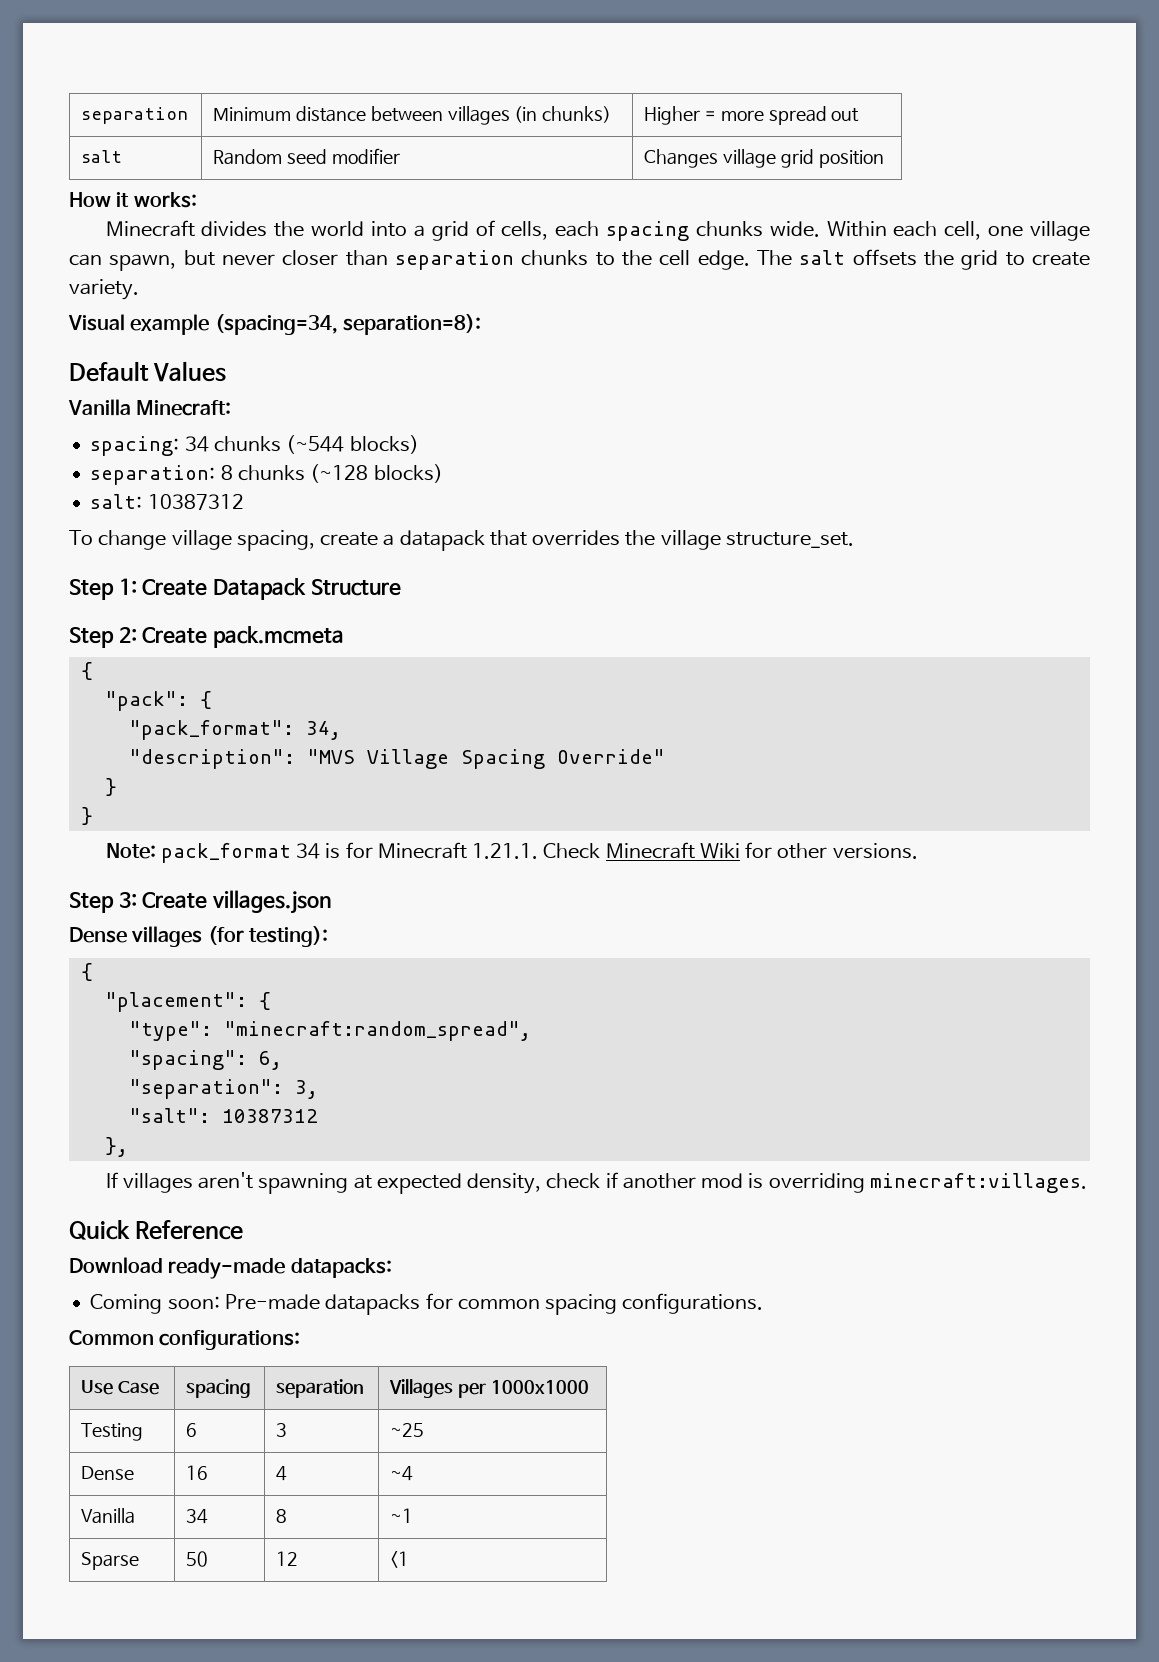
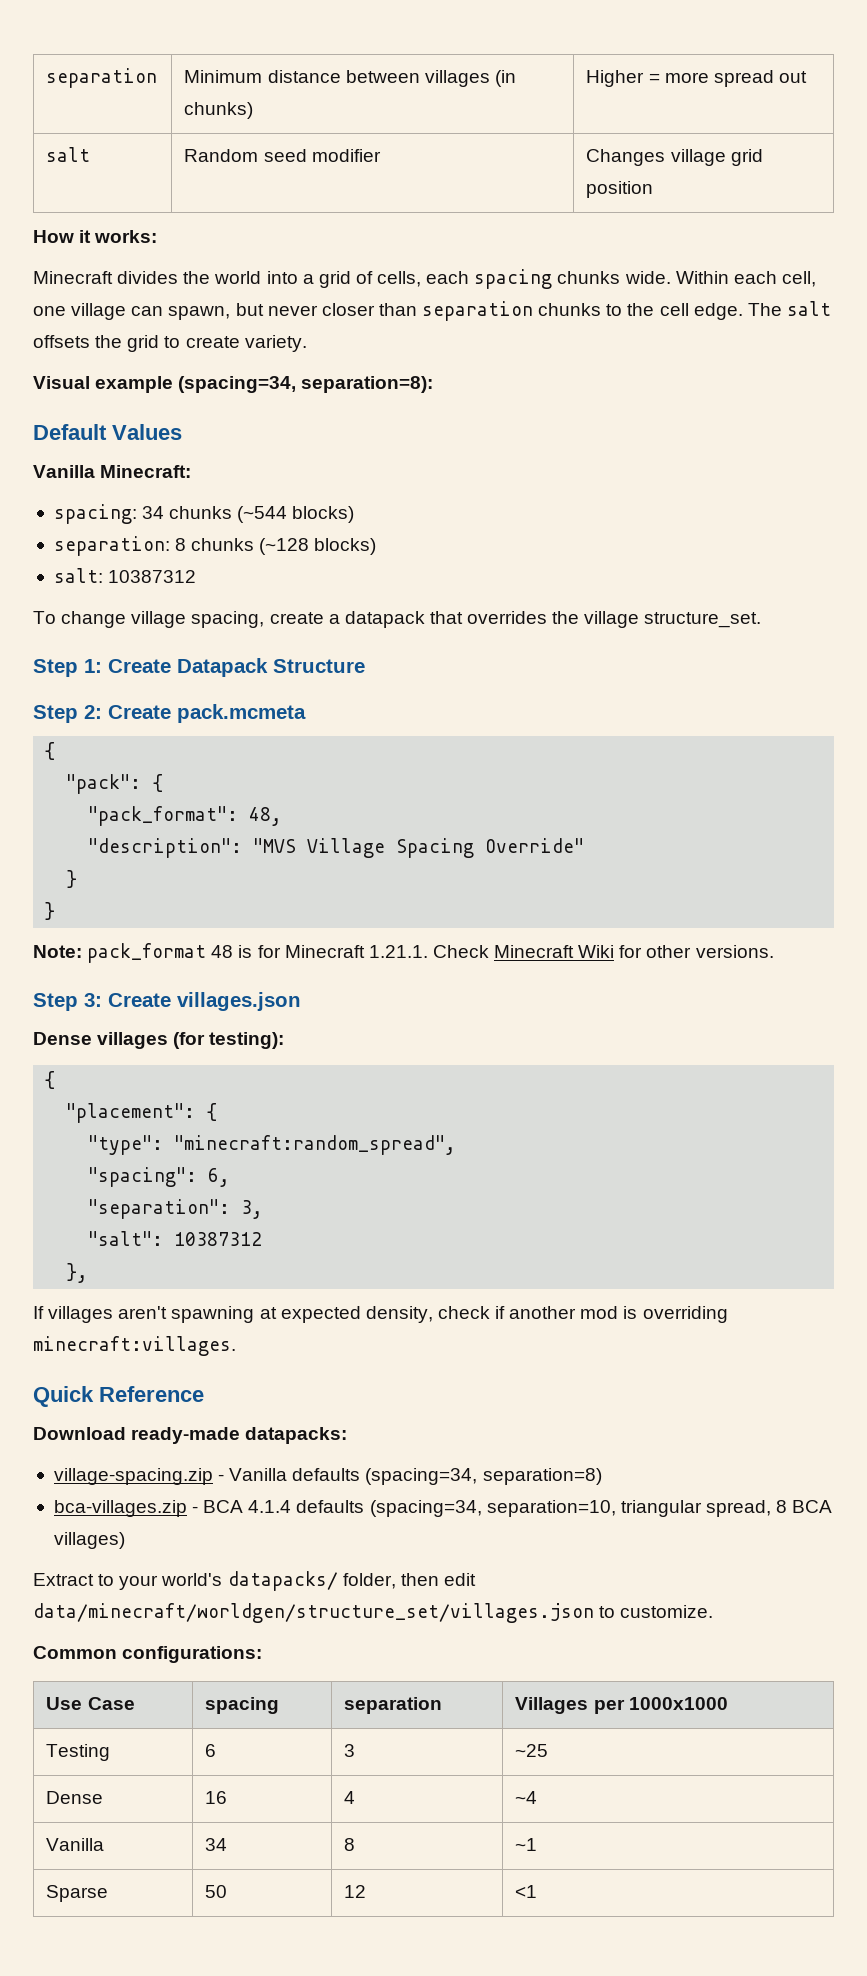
[305,721,341,740] 34, -> [249,807,283,826] 48,
[296,843,321,859] 34 -> [211,945,234,958] 48
[90,1293,764,1315] Coming soon: Pre-made datapacks for common spacing configurations. -> [53,1468,602,1485] [53,1500,833,1517] [53,1532,125,1549] [33,1571,476,1591] [33,1603,714,1623] village-spacing.zip - Vanilla defaults (spacing=34, separation=8) // bca-villages.zip - BCA 4.1.4 defaults (spacing=34, separation=10, triangular spread, 8 BCA villages) // Extract to your world's datapacks/ folder, then edit data/minecraft/worldgen/structure_set/villages.json to customize.

